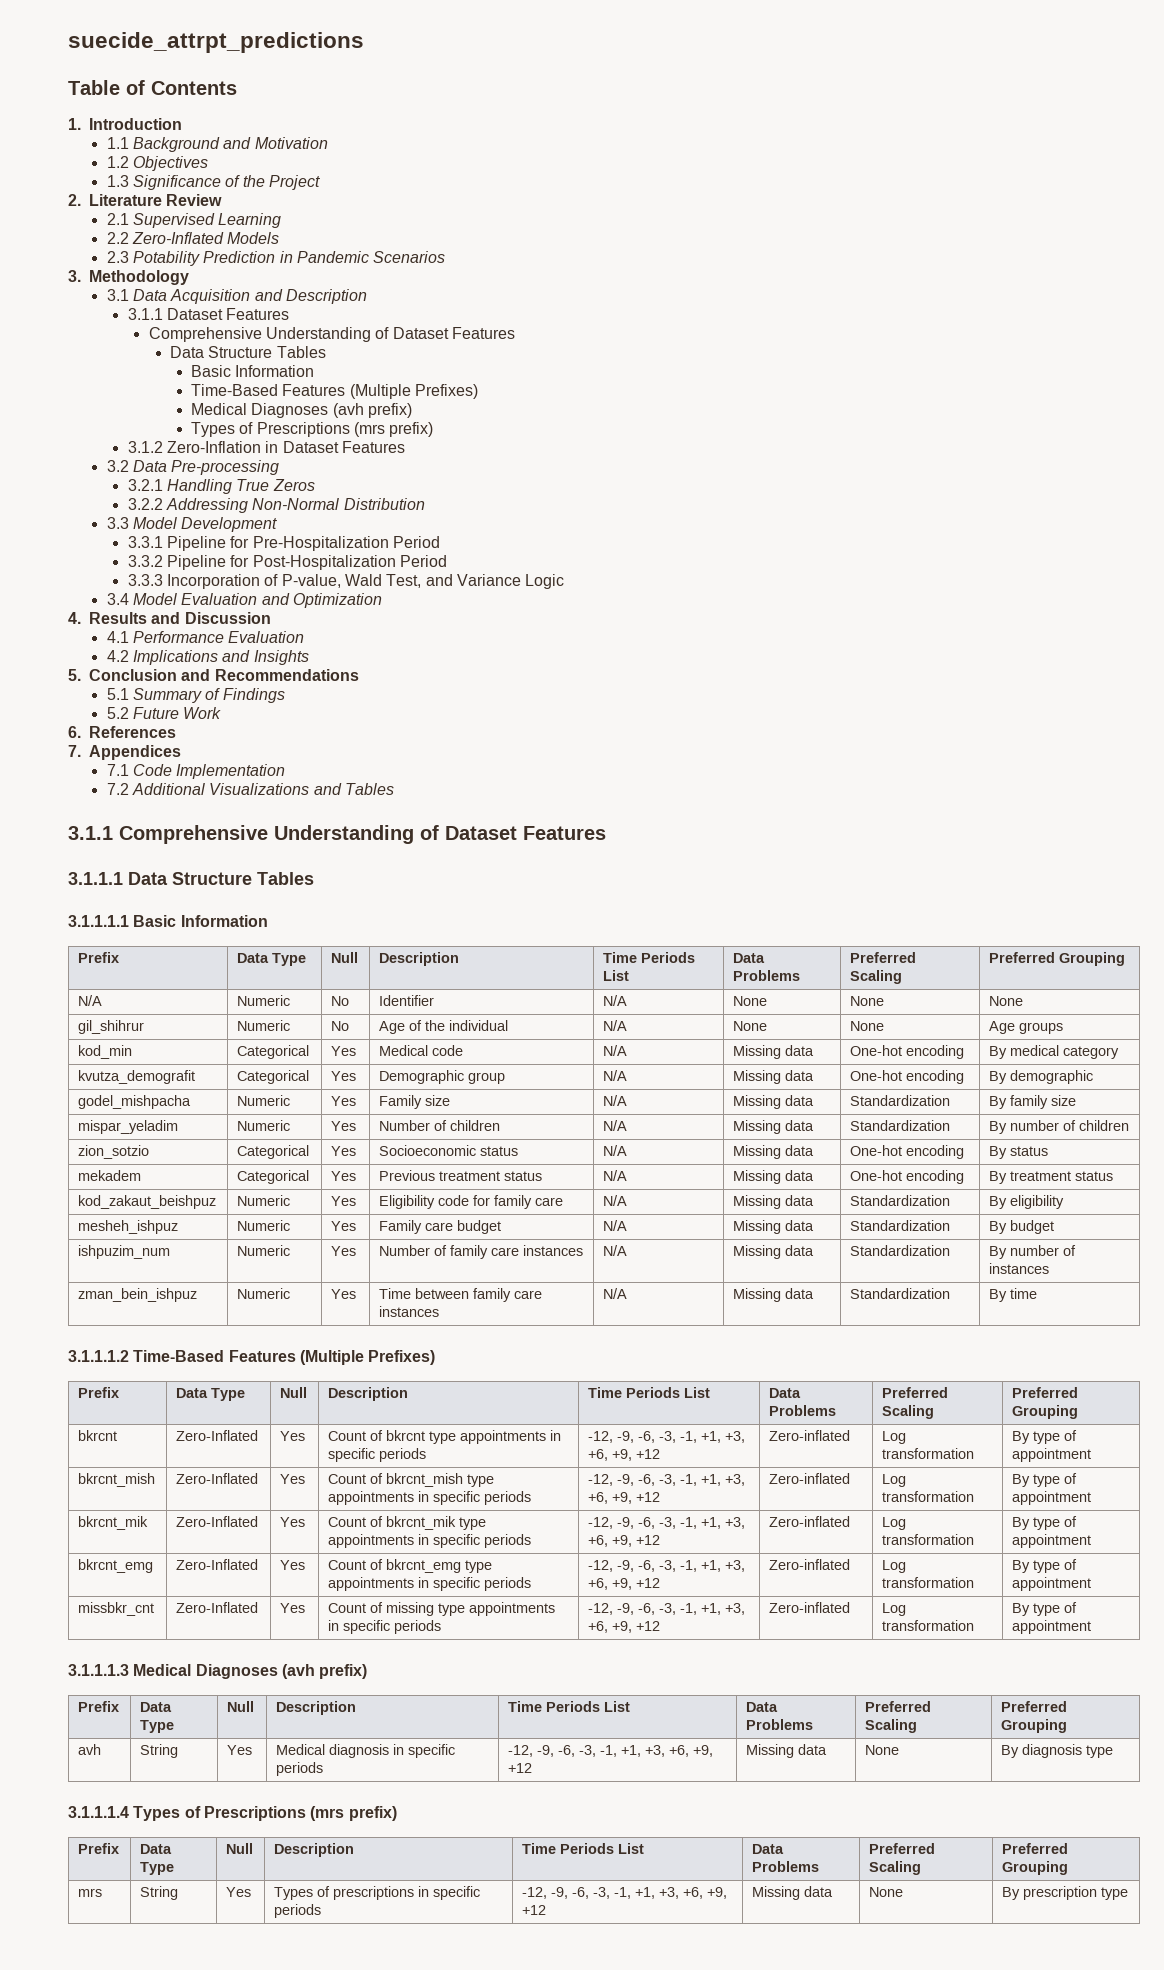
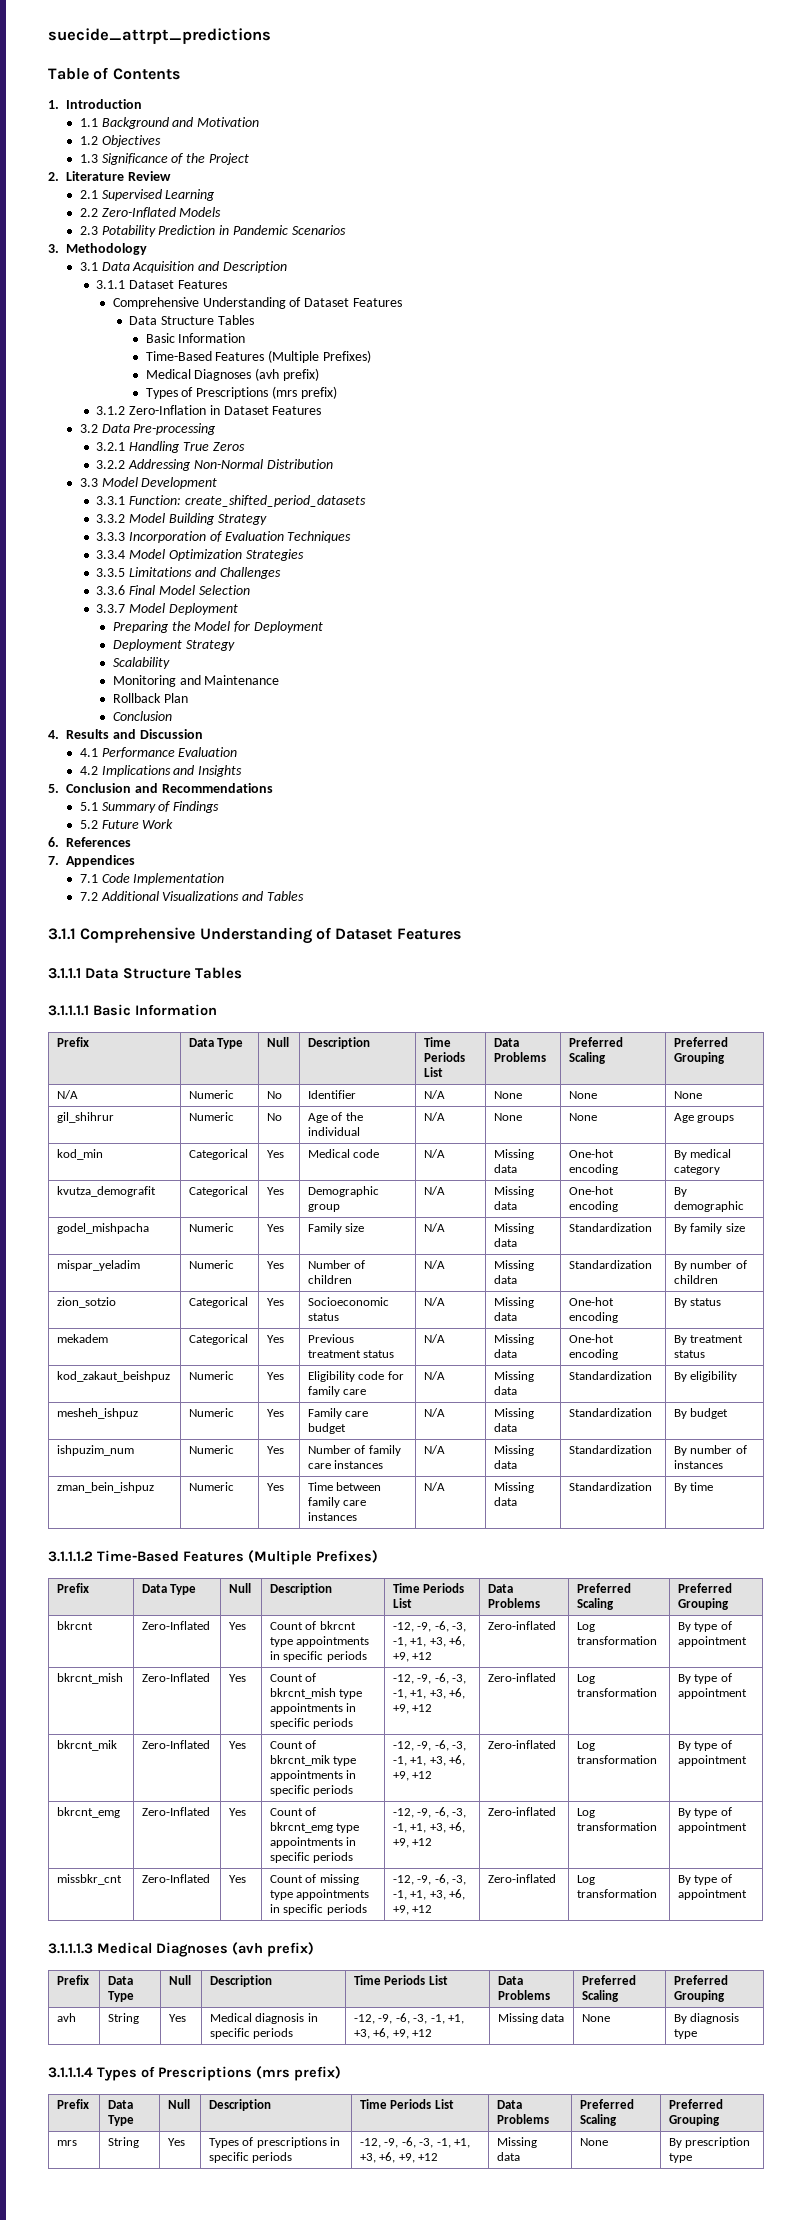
[167,536,441,551] [127,555,448,570] [127,574,565,589] [106,593,382,608] Pipeline for Pre-Hospitalization Period // 3.3.2 Pipeline for Post-Hospitalization Period // 3.3.3 Incorporation of P-value, Wald Test, and Variance Logic // 3.4 Model Evaluation and Optimization -> [129,495,366,507] [96,513,267,525] [96,531,352,543] [96,549,304,561] [96,567,281,579] [96,585,250,595] [96,603,238,615] [112,621,323,633] [112,639,235,651] [112,657,170,669] [112,675,280,687] [112,693,188,703] [112,711,172,721] Function: create_shifted_period_datasets // 3.3.2 Model Building Strategy // 3.3.3 Incorporation of Evaluation Techniques // 3.3.4 Model Optimization Strategies // 3.3.5 Limitations and Challenges // 3.3.6 Final Model Selection // 3.3.7 Model Deployment // Preparing the Model for Deployment // Deployment Strategy // Scalability // Monitoring and Maintenance // Rollback Plan // Conclusion

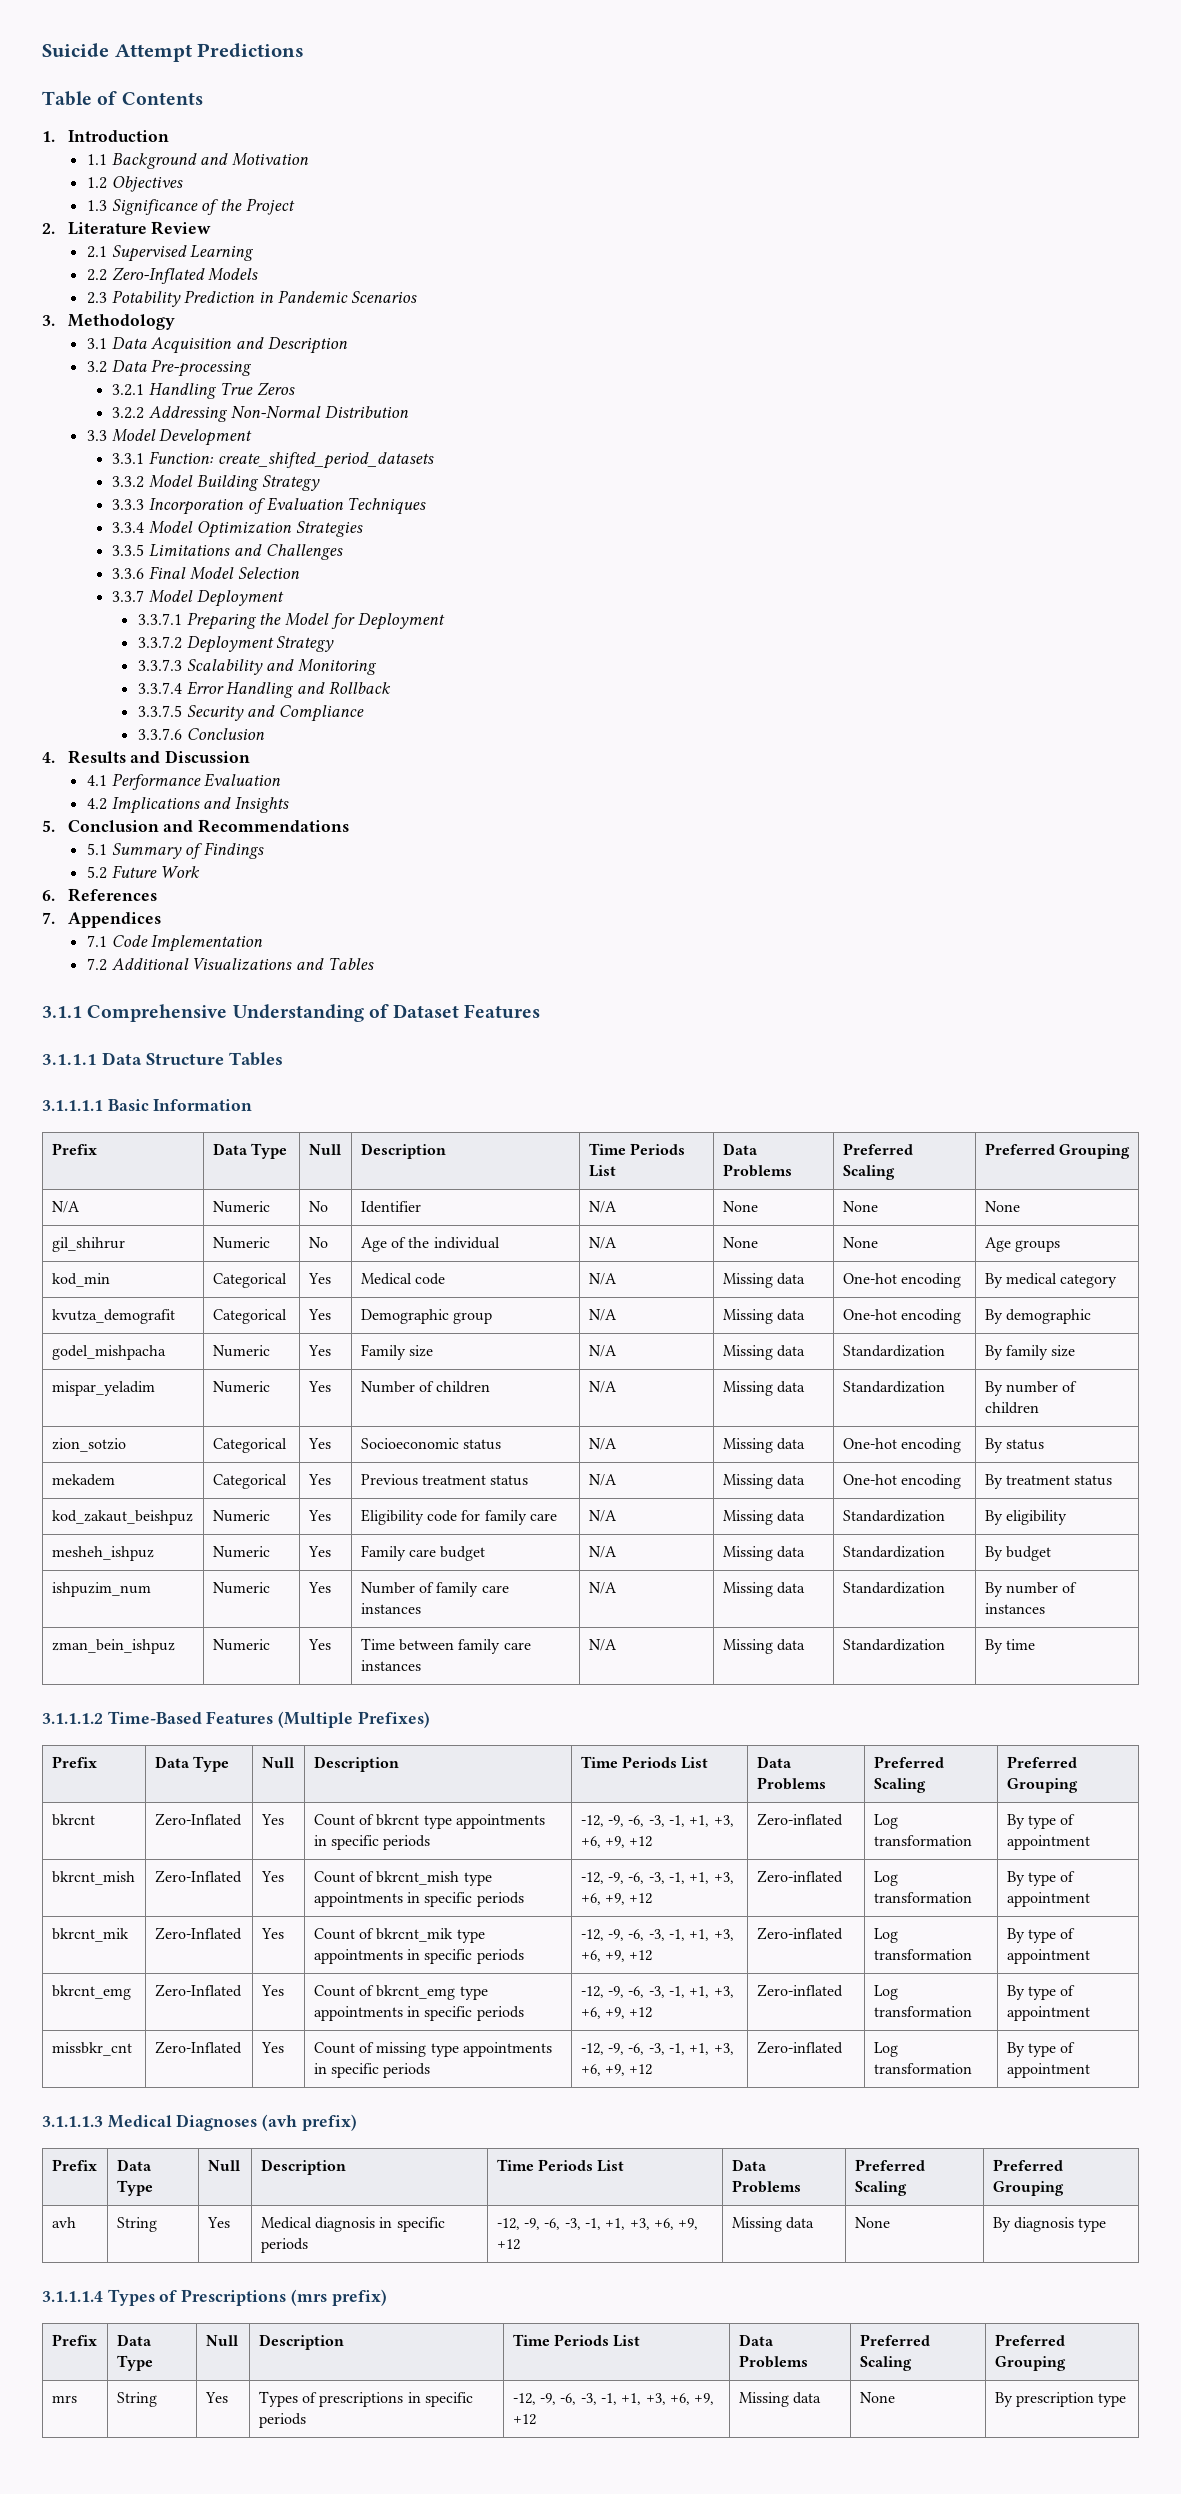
[48,28,271,44] suecide_attrpt_predictions -> [42,43,305,62] Suicide Attempt Predictions
[96,280,227,289] [112,297,402,309] [129,315,254,325] [145,333,246,343] [145,350,372,363] [145,368,320,381] [145,386,337,399] [96,405,322,415] // 3.1.1 Dataset Features // Comprehensive Understanding of Dataset Features // Data Structure Tables // Basic Information // Time-Based Features (Multiple Prefixes) // Medical Diagnoses (avh prefix) // Types of Prescriptions (mrs prefix) // 3.1.2 Zero-Inflation in Dataset Features -> (348, 345) none
(238, 609) none -> [137,613,182,625] 3.3.7.1
(323, 627) none -> [137,636,182,649] 3.3.7.2
(235, 645) none -> [137,659,182,671] 3.3.7.3
[112,675,280,687] [112,693,188,703] // Monitoring and Maintenance // Rollback Plan // -> [266,659,378,675] [137,681,391,698] [137,705,365,722] [137,728,182,740] and Monitoring // 3.3.7.4 Error Handling and Rollback // 3.3.7.5 Security and Compliance // 3.3.7.6

